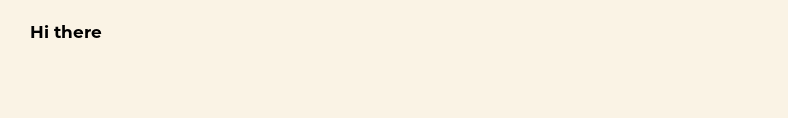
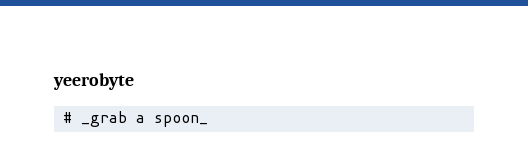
[30,25,102,38] Hi there -> [53,73,134,90] [63,111,209,127] yeerobyte // # _grab a spoon_

